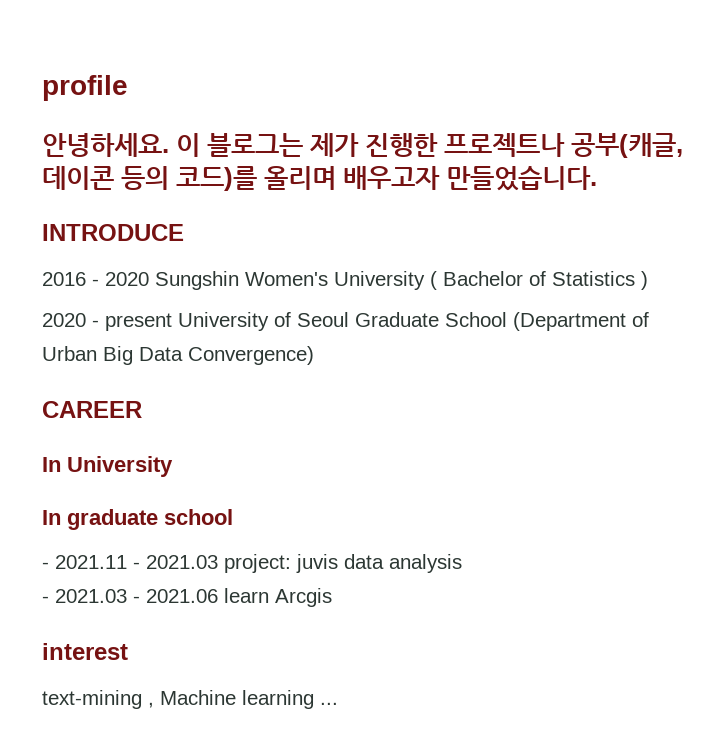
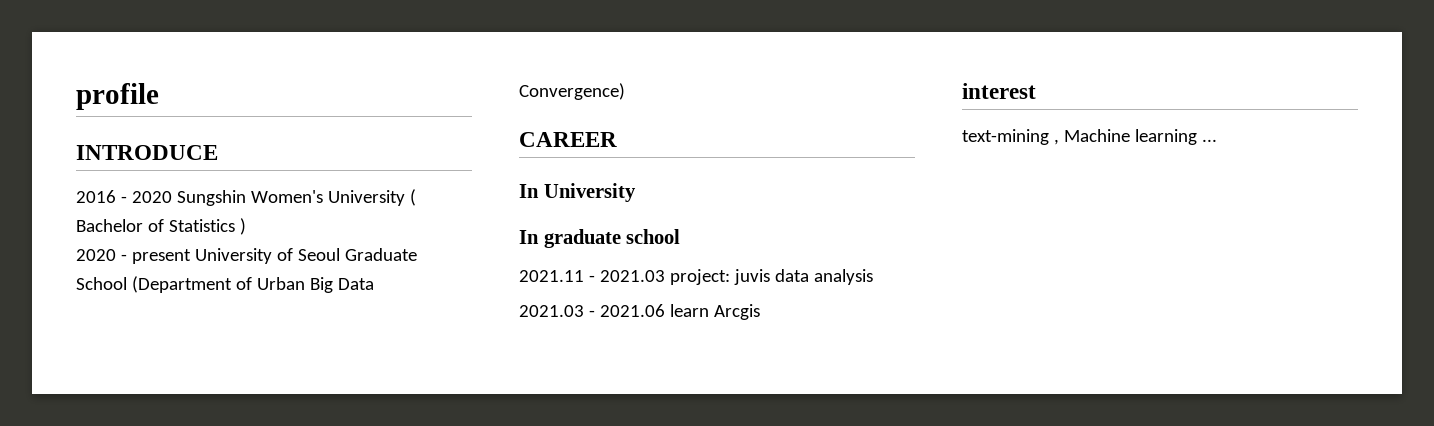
[42,133,684,158] [42,166,598,191] // 안녕하세요. 이 블로그는 제가 진행한 프로젝트나 공부(캐글, 데이콘 등의 코드)를 올리며 배우고자 만들었습니다. -> (159, 96) none
[42,562,49,569] - -> (681, 236) none
[42,596,49,603] - -> (873, 277) none

